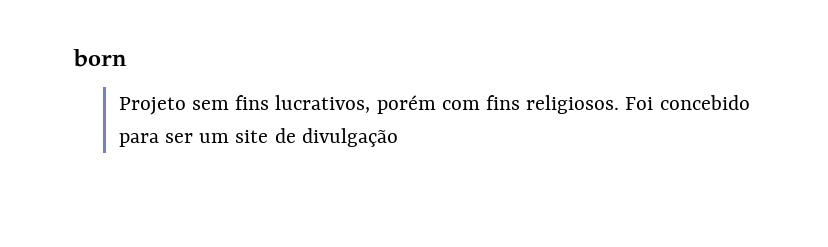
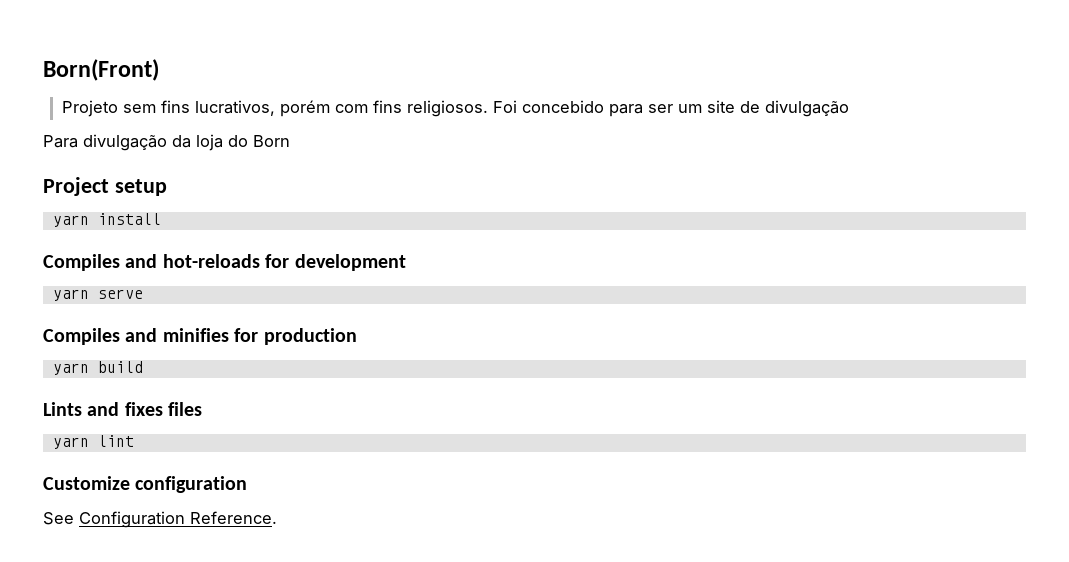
[73,49,127,67] born -> [43,59,159,81] Born(Front)
(398, 137) none -> [43,134,290,151] [43,177,167,196] [52,213,161,227] [43,254,406,271] [52,289,143,301] [43,328,357,345] [52,361,143,375] [43,402,203,416] [52,435,134,449] [43,476,248,493] [43,511,277,528] // Para divulgação da loja do Born // Project setup // yarn install // Compiles and hot-reloads for development // yarn serve // Compiles and minifies for production // yarn build // Lints and fixes files // yarn lint // Customize configuration // See Configuration Reference.

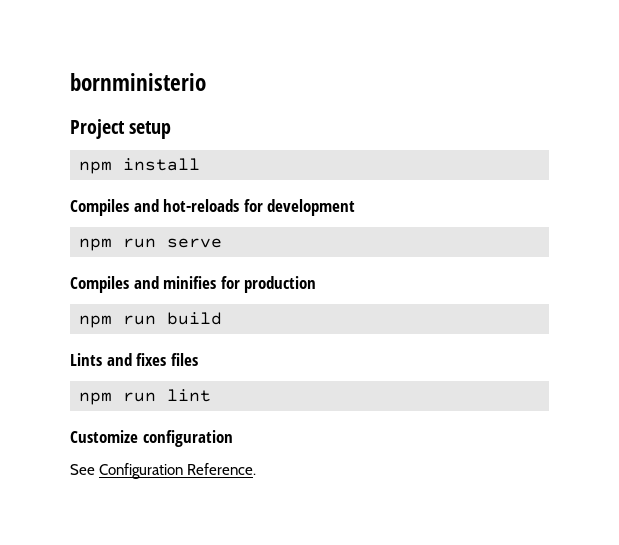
[43,59,159,81] [61,100,849,117] [43,134,290,151] Born(Front) // Projeto sem fins lucrativos, porém com fins religiosos. Foi concebido para ser um site de divulgação // Para divulgação da loja do Born -> [70,73,206,91] bornministerio
[52,215,89,227] yarn -> [79,161,112,174] npm
[52,289,89,301] yarn -> [79,238,156,251] npm run
[52,363,89,375] yarn -> [79,315,156,328] npm run
[52,437,89,449] yarn -> [79,392,156,405] npm run

